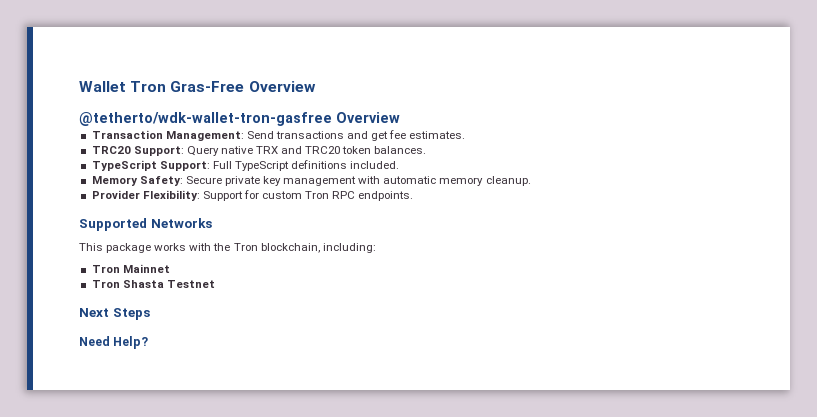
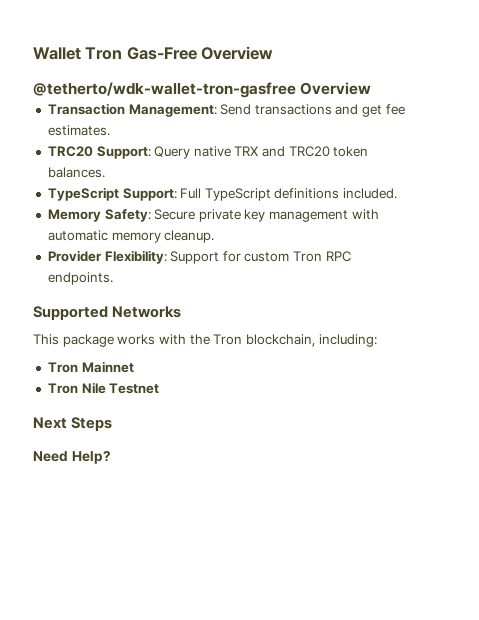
[170,81,245,92] Gras-Free -> [126,47,197,60] Gas-Free
[122,280,164,288] Shasta -> [81,382,106,394] Nile

